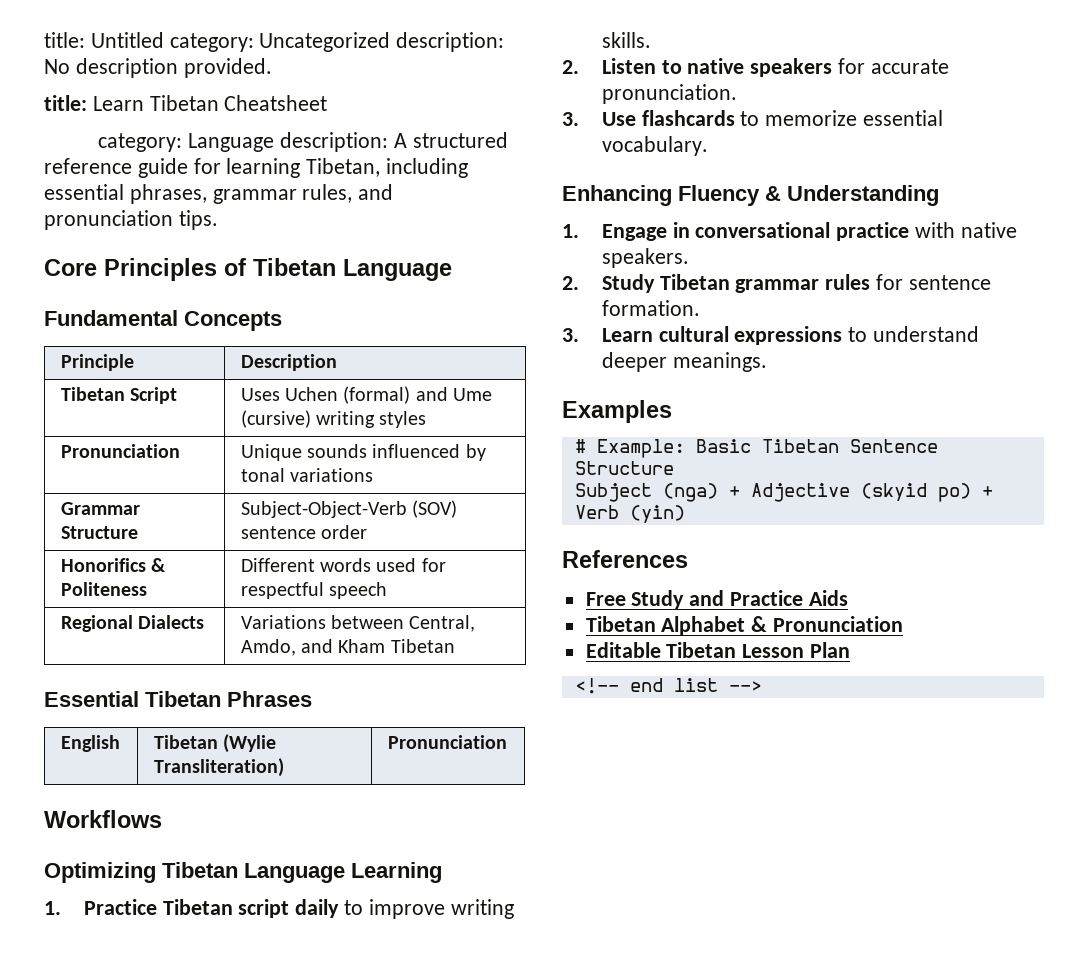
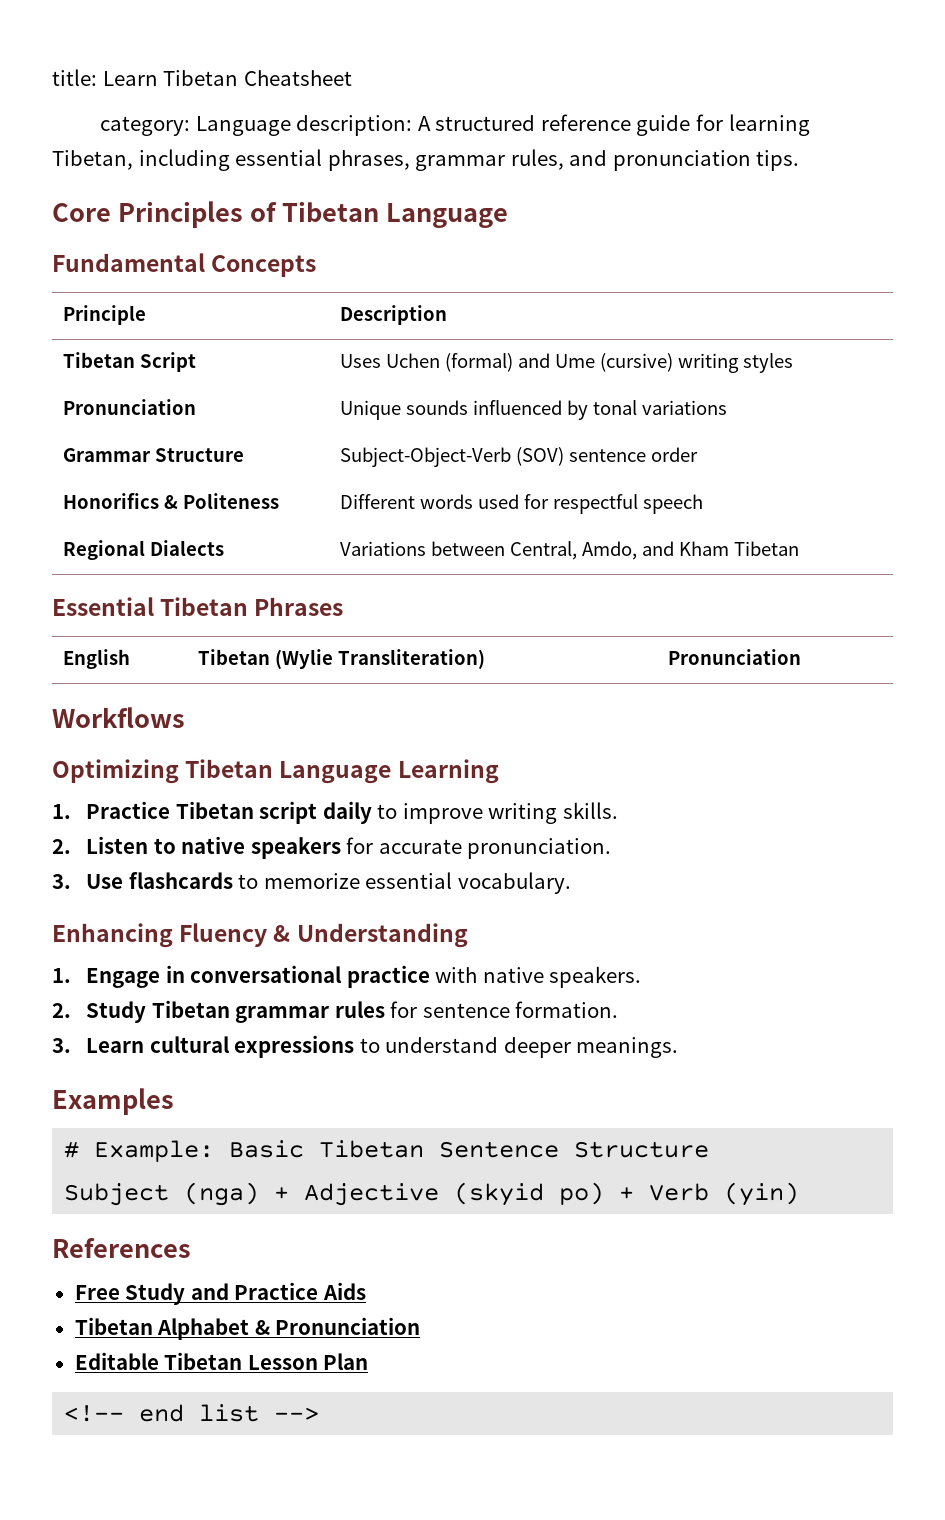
[44,32,505,52] [44,58,272,78] [44,95,87,111] title: Untitled category: Uncategorized description: No description provided. // title: -> [52,69,97,86] title:

